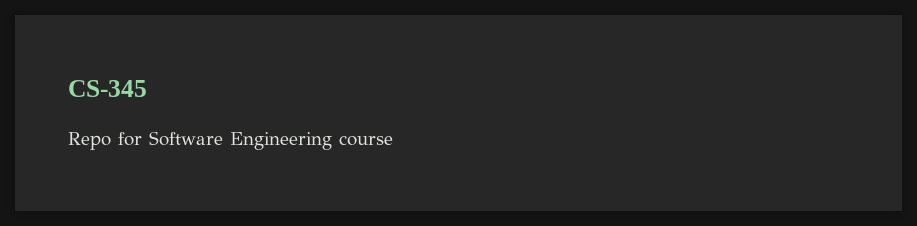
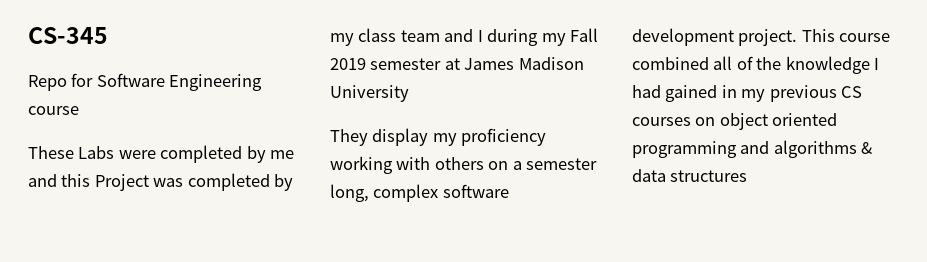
(393, 140) none -> [28,145,295,163] [28,173,294,191] [330,28,599,46] [330,57,584,70] [330,85,409,102] [330,128,547,146] [330,156,598,174] [330,184,509,202] [632,28,891,46] [632,56,880,74] [632,85,863,102] [632,113,838,130] [632,140,873,158] [632,169,748,182] // These Labs were completed by me and this Project was completed by my class team and I during my Fall 2019 semester at James Madison University // They display my proficiency working with others on a semester long, complex software development project. This course combined all of the knowledge I had gained in my previous CS courses on object oriented programming and algorithms & data structures

